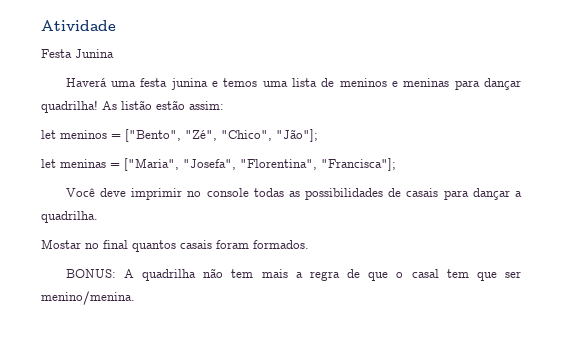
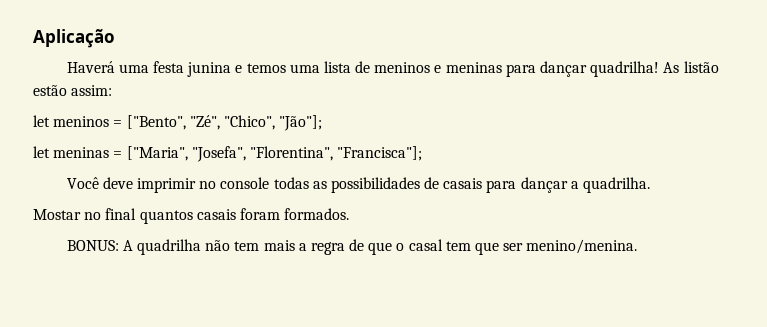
[41,20,116,31] [41,49,114,58] Atividade // Festa Junina -> [33,29,115,48] Aplicação

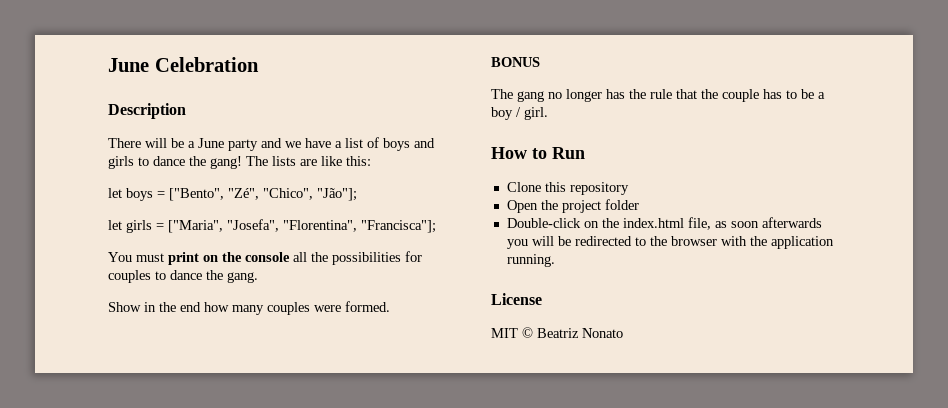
[33,29,115,48] [66,61,719,77] [33,85,113,96] [33,115,110,127] Aplicação // Haverá uma festa junina e temos uma lista de meninos e meninas para dançar quadrilha! As listão estão assim: // let meninos -> [108,57,259,72] [108,103,186,119] [108,137,435,151] [108,156,371,169] [108,188,153,201] June Celebration // Description // There will be a June party and we have a list of boys and girls to dance the gang! The lists are like this: // let boys
[53,147,110,158] meninas -> [126,220,152,233] girls
[66,177,651,193] [33,208,350,224] [66,239,638,255] Você deve imprimir no console todas as possibilidades de casais para dançar a quadrilha. // Mostar no final quantos casais foram formados. // BONUS: A quadrilha não tem mais a regra de que o casal tem que ser menino/menina. -> [108,251,422,265] [108,270,258,283] [108,301,390,315] [491,57,540,67] [491,89,825,102] [491,107,548,120] [491,147,585,159] [506,182,629,195] [506,199,639,213] [506,217,822,230] [506,236,834,249] [506,254,555,267] [491,293,542,305] [491,327,623,338] You must print on the console all the possibilities for couples to dance the gang. // Show in the end how many couples were formed. // BONUS // The gang no longer has the rule that the couple has to be a boy / girl. // How to Run // Clone this repository // Open the project folder // Double-click on the index.html file, as soon afterwards you will be redirected to the browser with the application running. // License // MIT © Beatriz Nonato

